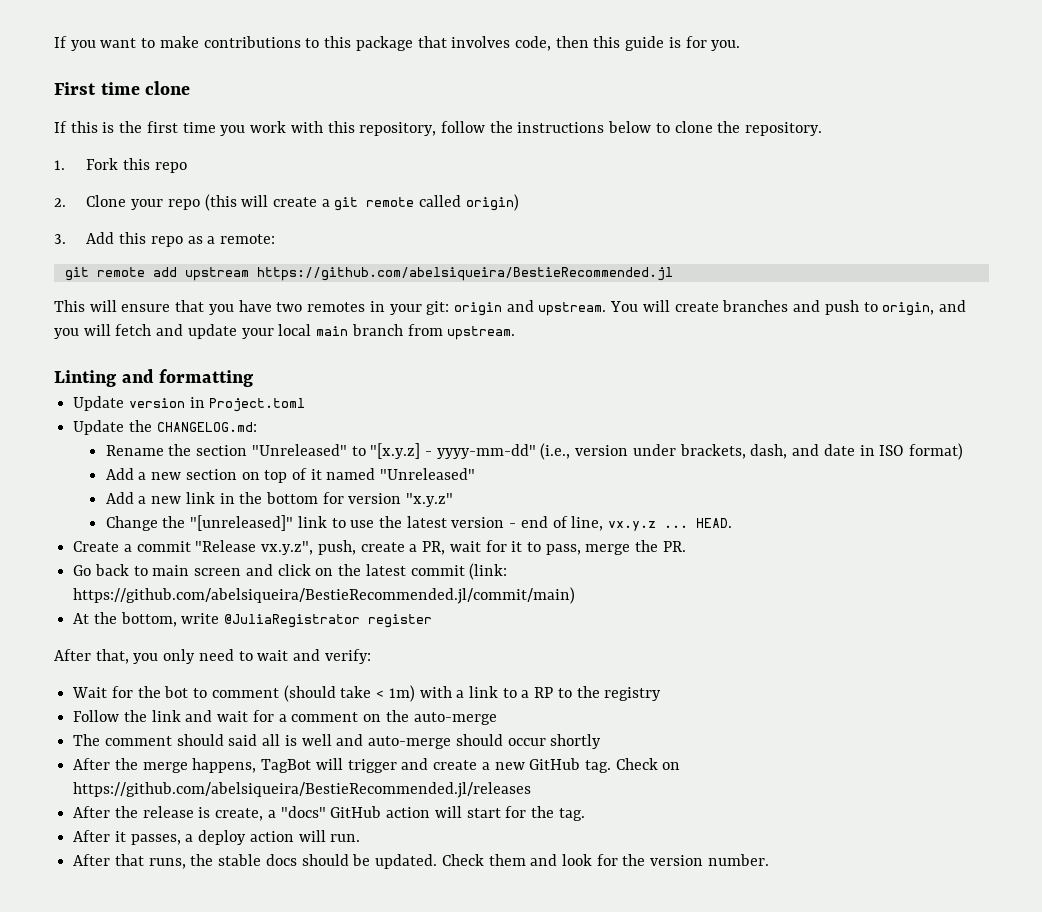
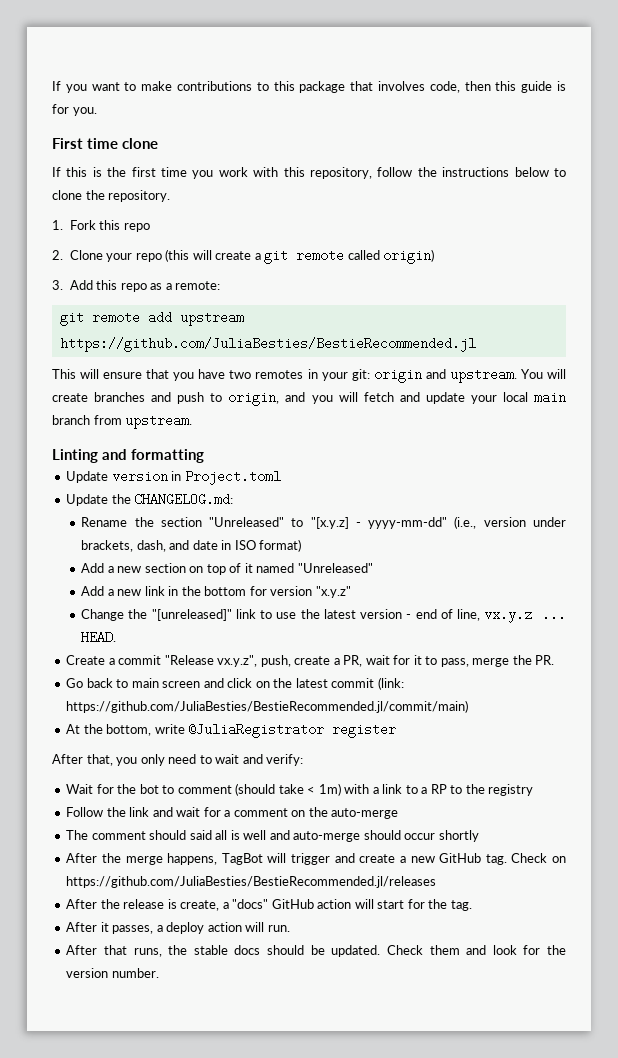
[256,267,673,281] https://github.com/abelsiqueira/BestieRecommended.jl -> [59,337,476,352] https://github.com/JuliaBesties/BestieRecommended.jl
[73,587,576,604] https://github.com/abelsiqueira/BestieRecommended.jl/commit/main) -> [66,700,469,713] https://github.com/JuliaBesties/BestieRecommended.jl/commit/main)
[73,782,532,798] https://github.com/abelsiqueira/BestieRecommended.jl/releases -> [66,876,437,888] https://github.com/JuliaBesties/BestieRecommended.jl/releases

